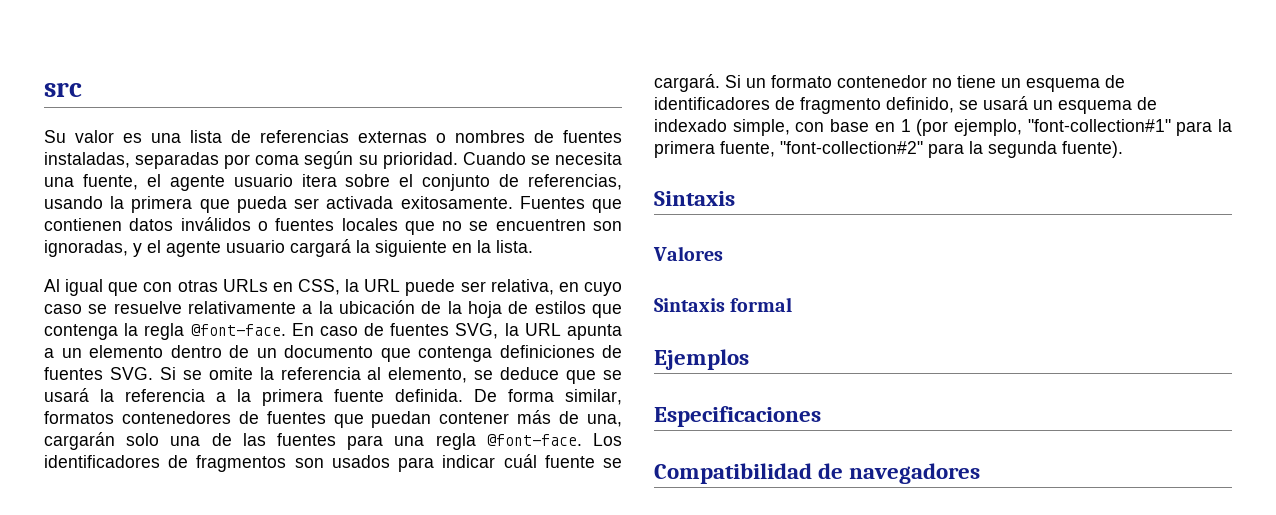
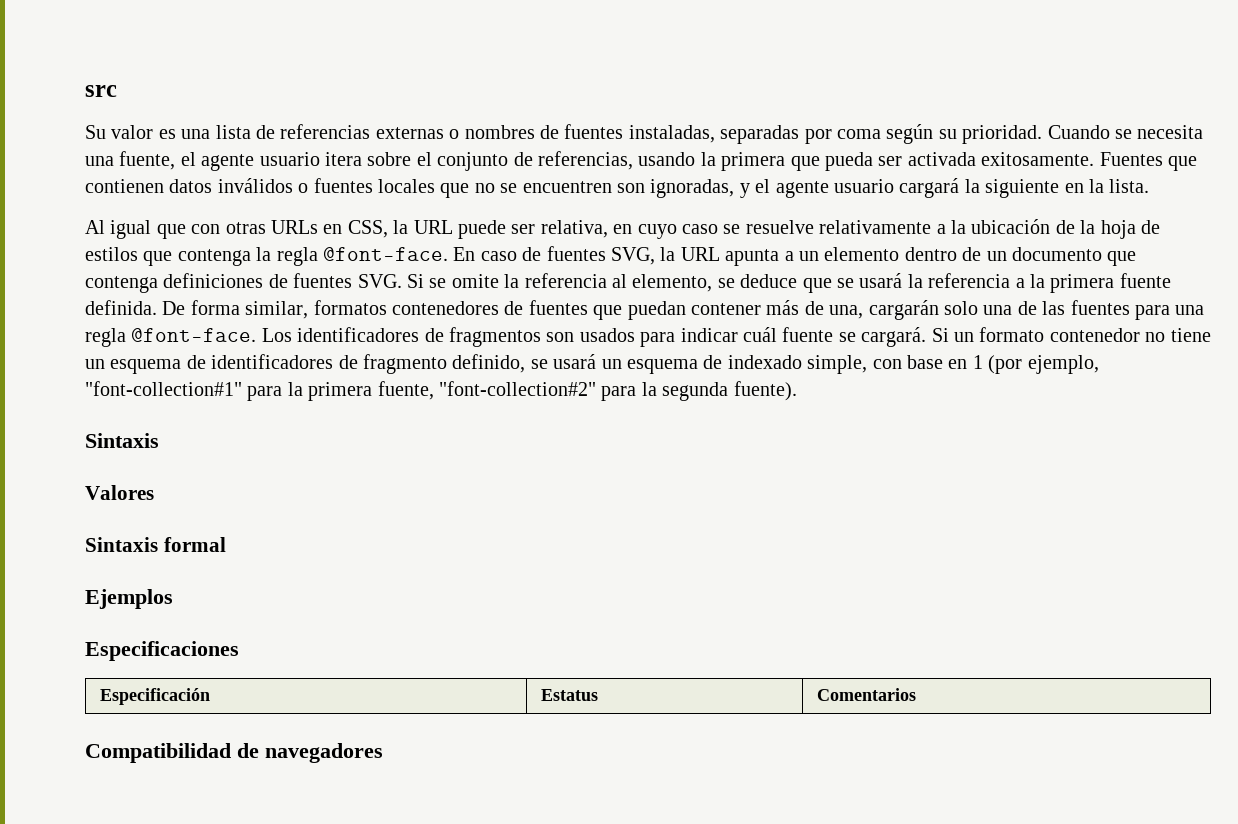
(821, 416) none -> [100,688,211,705] [541,689,599,701] [817,688,917,701] // Especificación | Estatus | Comentarios

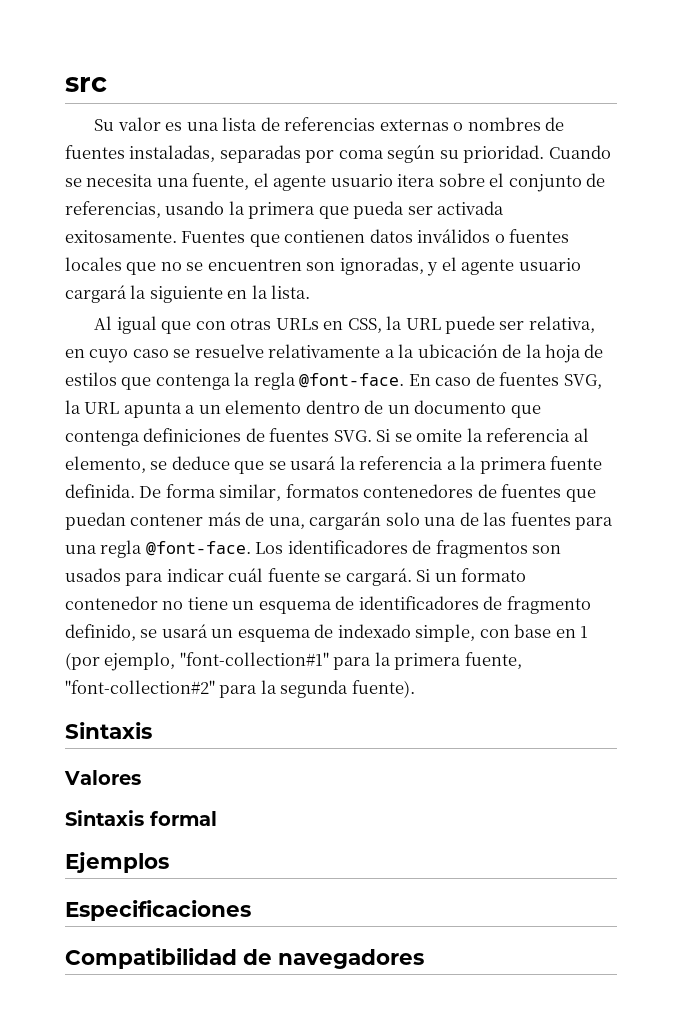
[100,688,211,705] [541,689,599,701] [817,688,917,701] // Especificación | Estatus | Comentarios -> (251, 910) none

